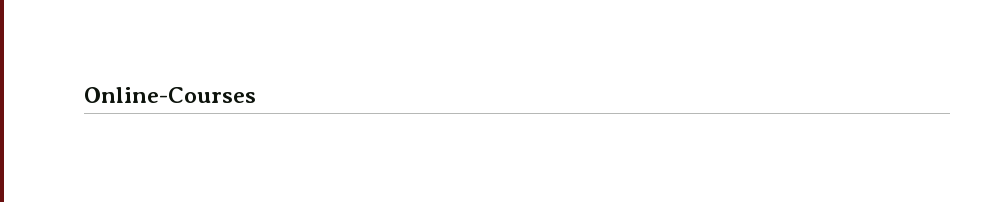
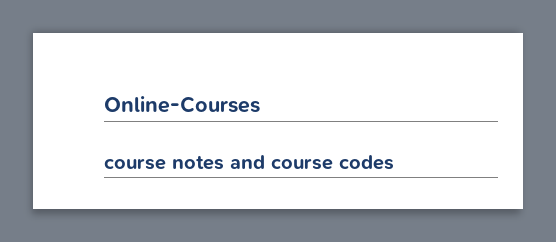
(256, 95) none -> [104,155,394,170] // course notes and course codes

